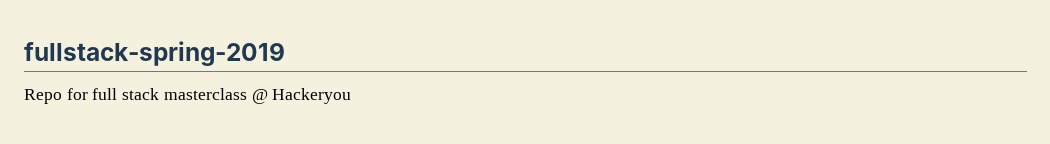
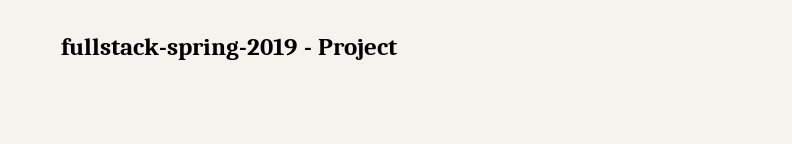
[24,88,352,104] // Repo for full stack masterclass @ Hackeryou -> [303,39,399,60] - Project

